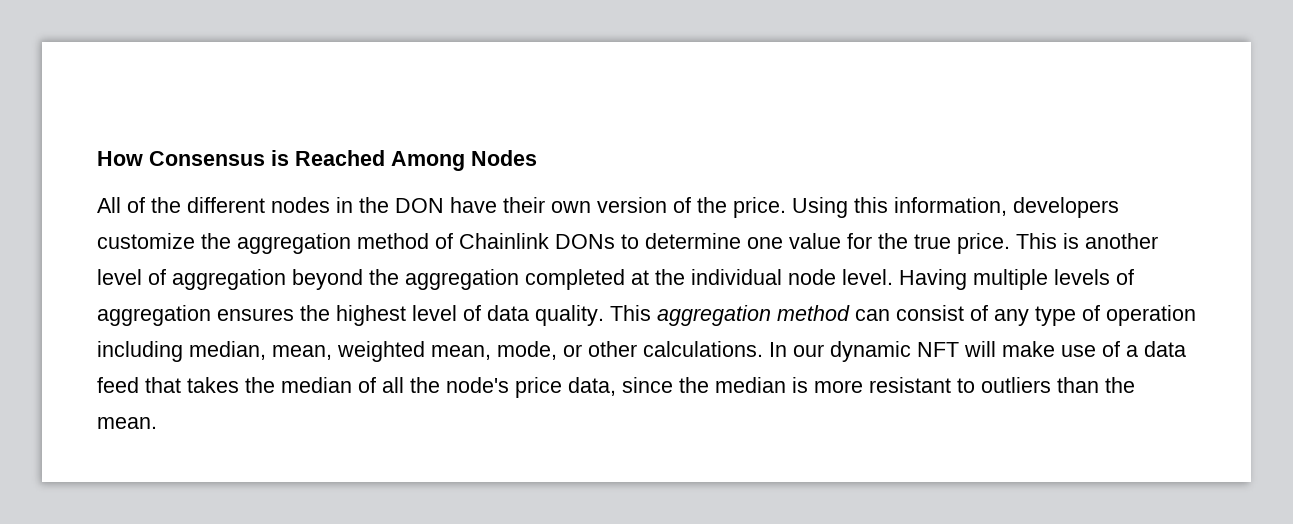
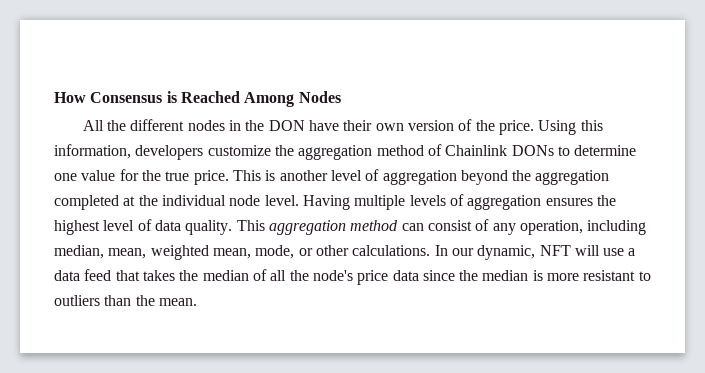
[127,197,145,213] of -> (104, 125) none
[1035,305,1196,326] type of operation -> [519,220,583,235] operation,
[830,341,911,362] dynamic -> [477,245,536,260] dynamic,
[1002,341,1120,357] make use of -> [603,248,625,256] use
[568,377,616,396] data, -> [392,270,419,281] data

